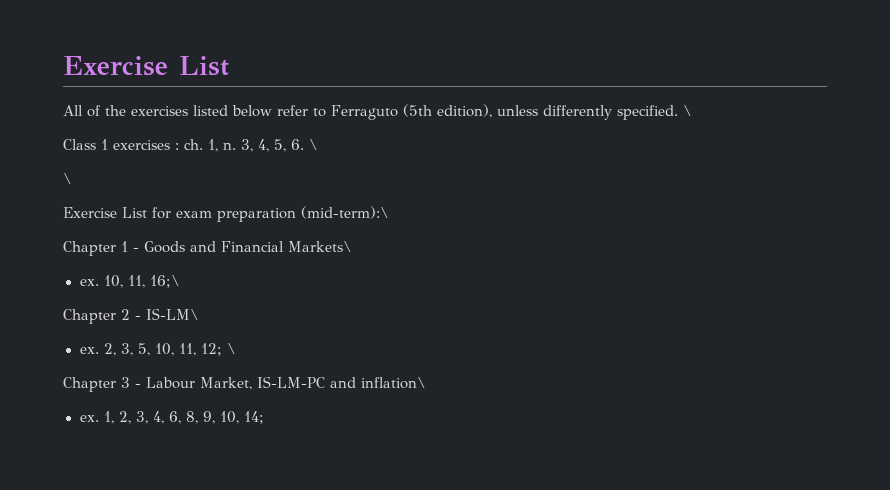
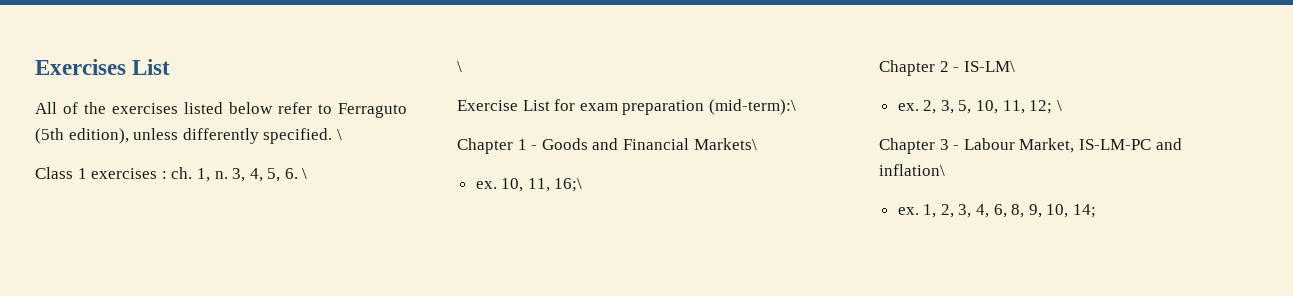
[63,56,168,76] Exercise -> [35,59,126,75] Exercises

